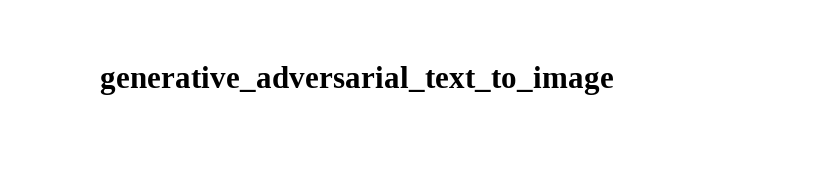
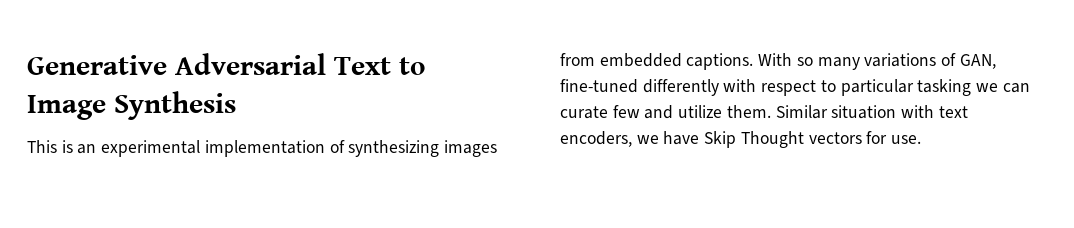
[100,66,614,95] generative_adversarial_text_to_image -> [27,53,425,75] [27,91,236,120] [27,140,498,157] [560,53,996,70] [560,79,1030,96] [560,105,968,119] [560,131,922,148] Generative Adversarial Text to Image Synthesis // This is an experimental implementation of synthesizing images from embedded captions. With so many variations of GAN, fine-tuned differently with respect to particular tasking we can curate few and utilize them. Similar situation with text encoders, we have Skip Thought vectors for use.

